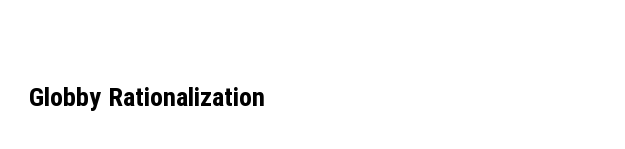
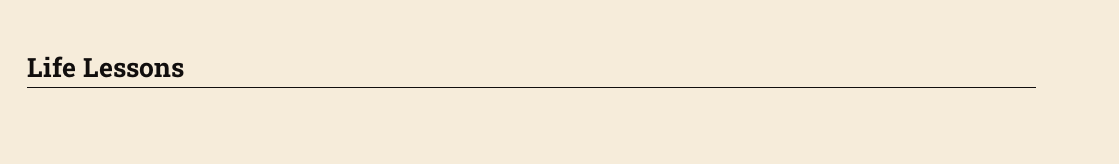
[29,87,266,111] Globby Rationalization -> [27,56,185,78] Life Lessons

